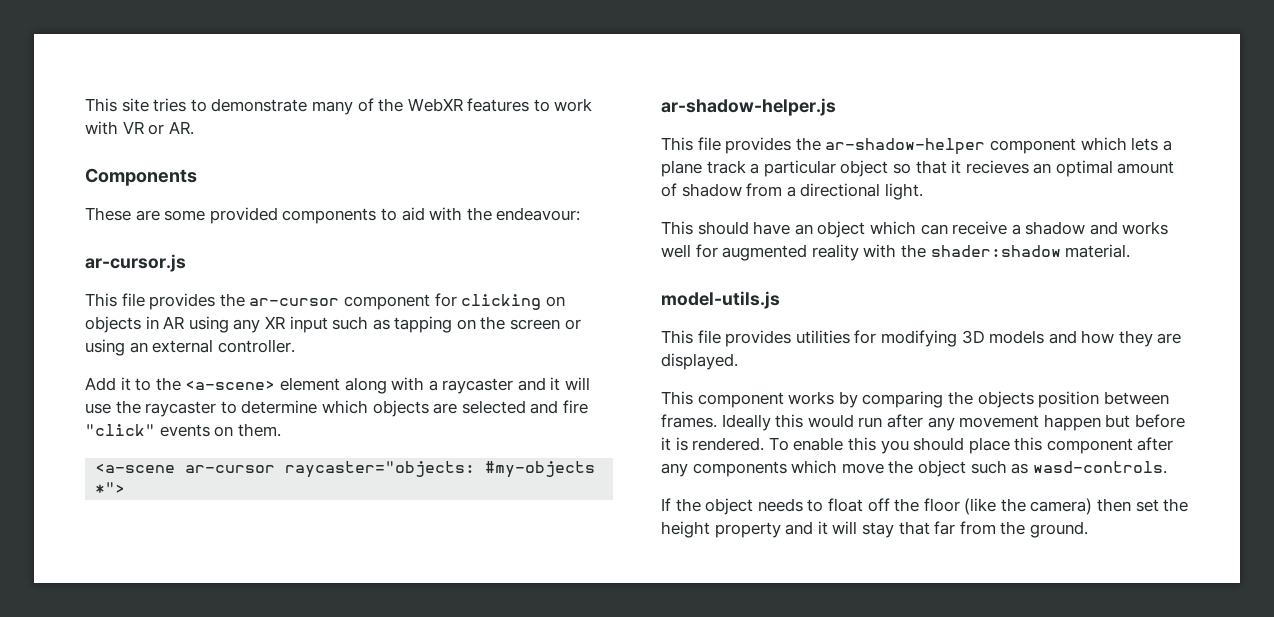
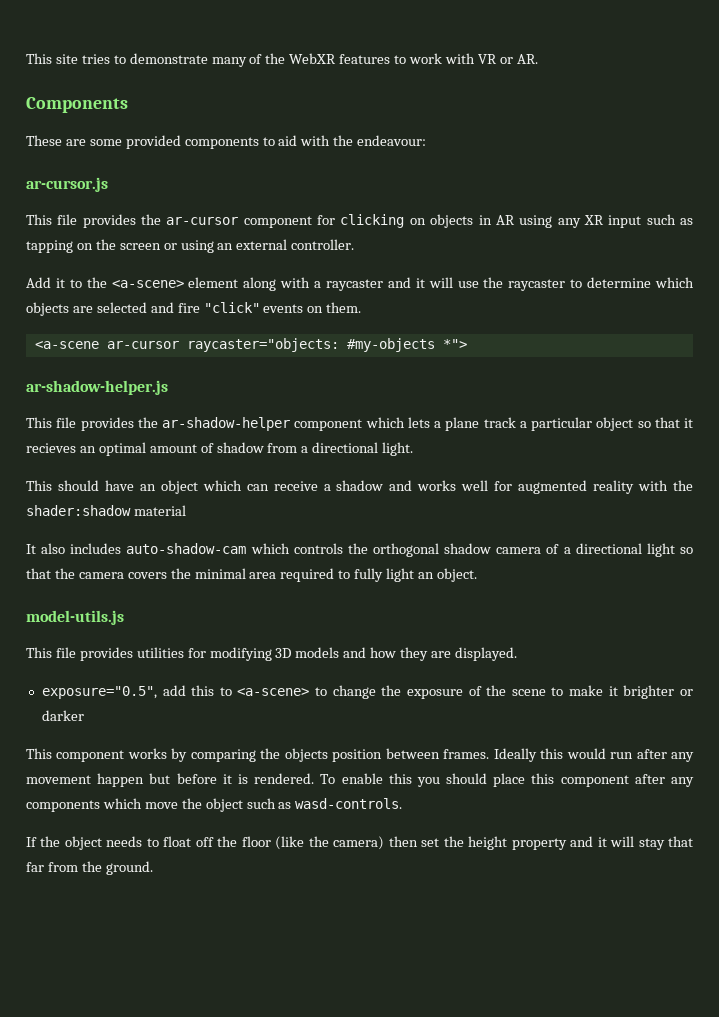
[1065,244,1131,258] material. -> [133,505,186,516] [26,543,693,557] [26,568,477,582] material // It also includes auto-shadow-cam which controls the orthogonal shadow camera of a directional light so that the camera covers the minimal area required to fully light an object.
(738, 361) none -> [41,685,693,699] [41,710,84,721] // exposure="0.5", add this to <a-scene> to change the exposure of the scene to make it brighter or darker

